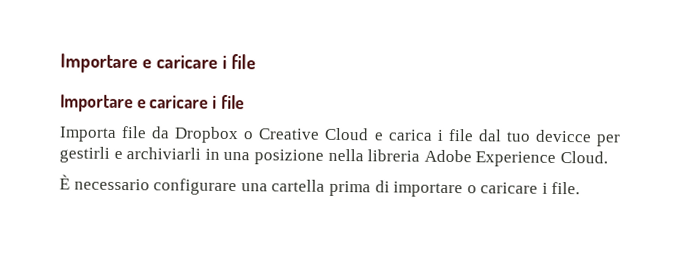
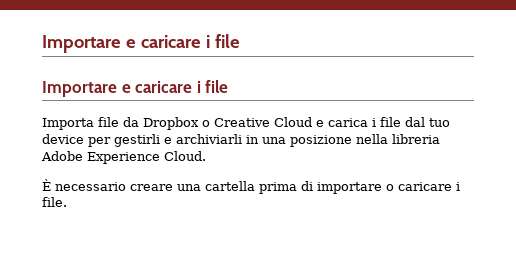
[534,129,592,143] devicce -> [42,134,84,144] device
[153,178,238,196] configurare -> [130,184,173,191] creare

